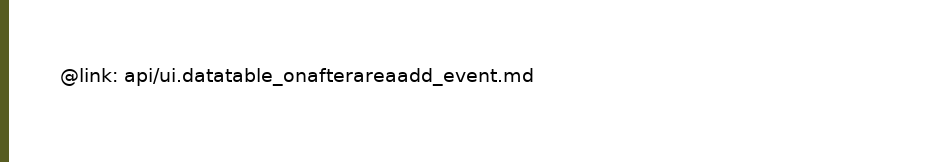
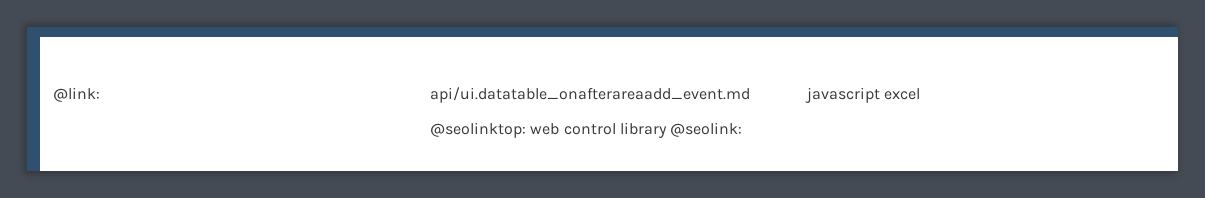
(534, 77) none -> [430,122,743,138] [805,87,921,103] // @seolinktop: web control library @seolink: javascript excel

